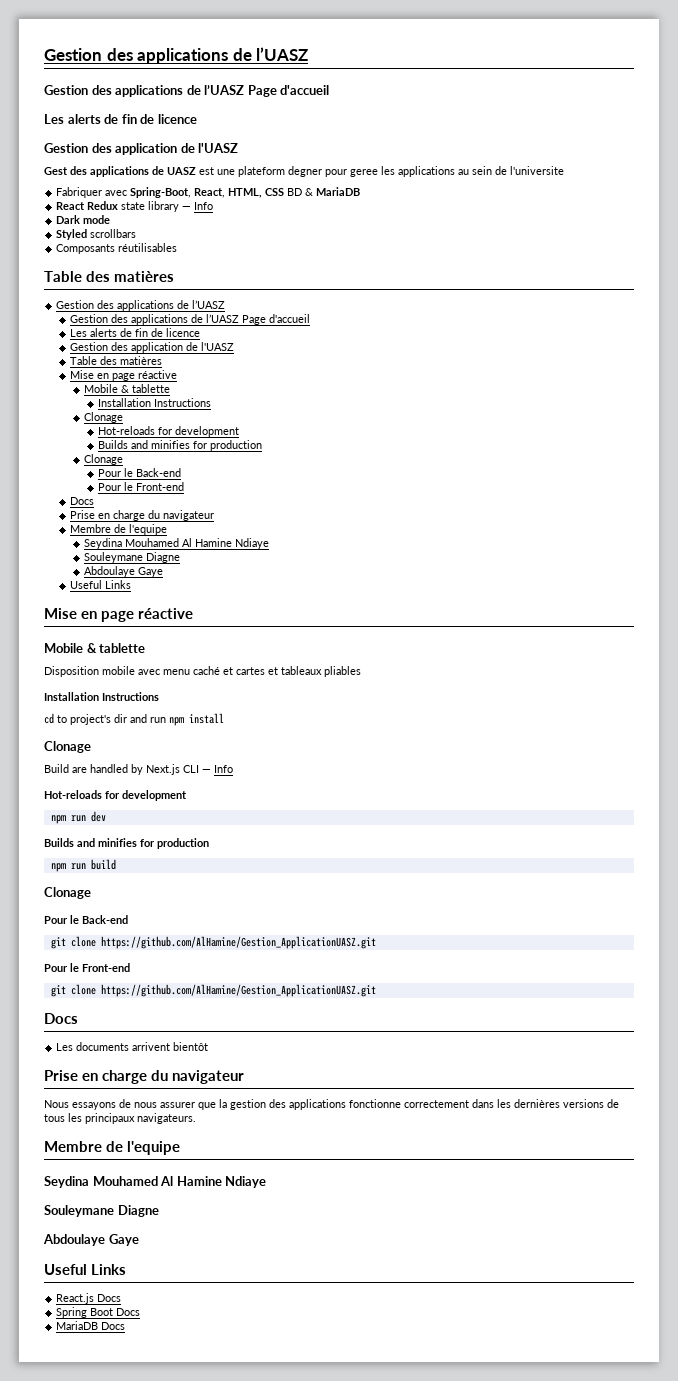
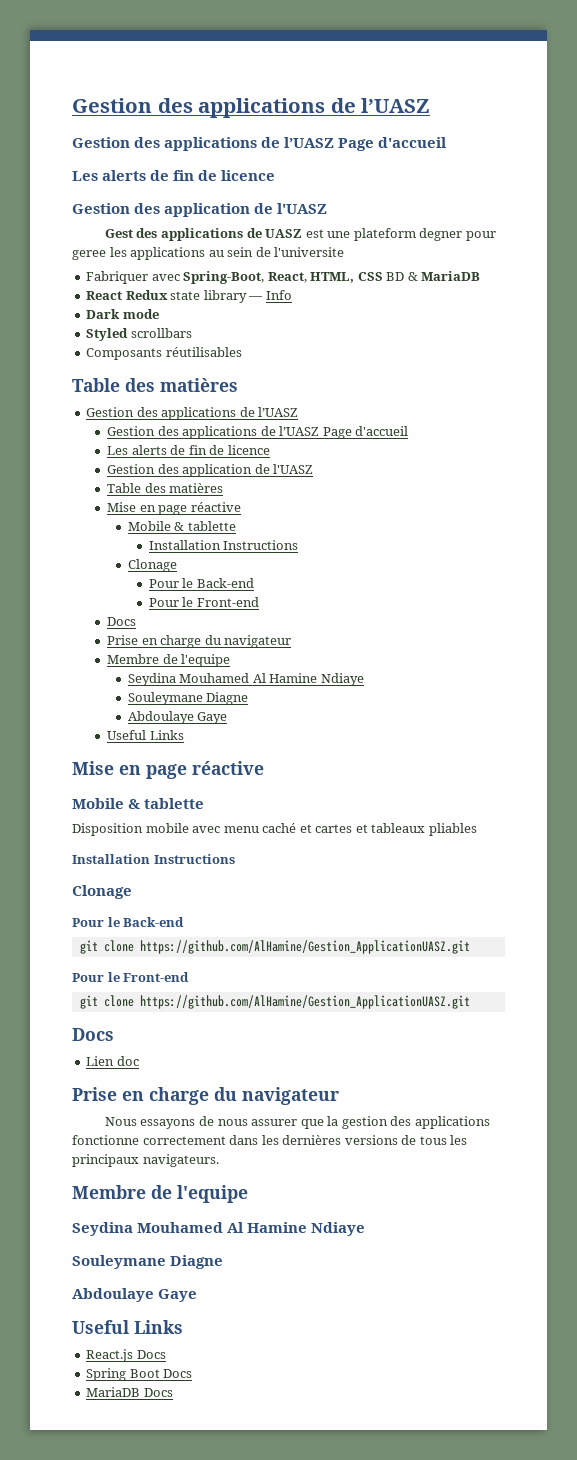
[97,426,239,437] [97,440,262,451] [83,454,123,465] // Hot-reloads for development // Builds and minifies for production // Clonage -> (177, 565) none
[44,713,224,726] [44,741,91,753] [44,764,233,775] [44,790,187,801] [50,811,106,824] [44,838,209,849] [50,859,116,872] // cd to project's dir and run npm install // Clonage // Build are handled by Next.js CLI — Info // Hot-reloads for development // npm run dev // Builds and minifies for production // npm run build -> (235, 859) none
[56,1042,209,1051] Les documents arrivent bientôt -> [86,1056,139,1066] Lien doc

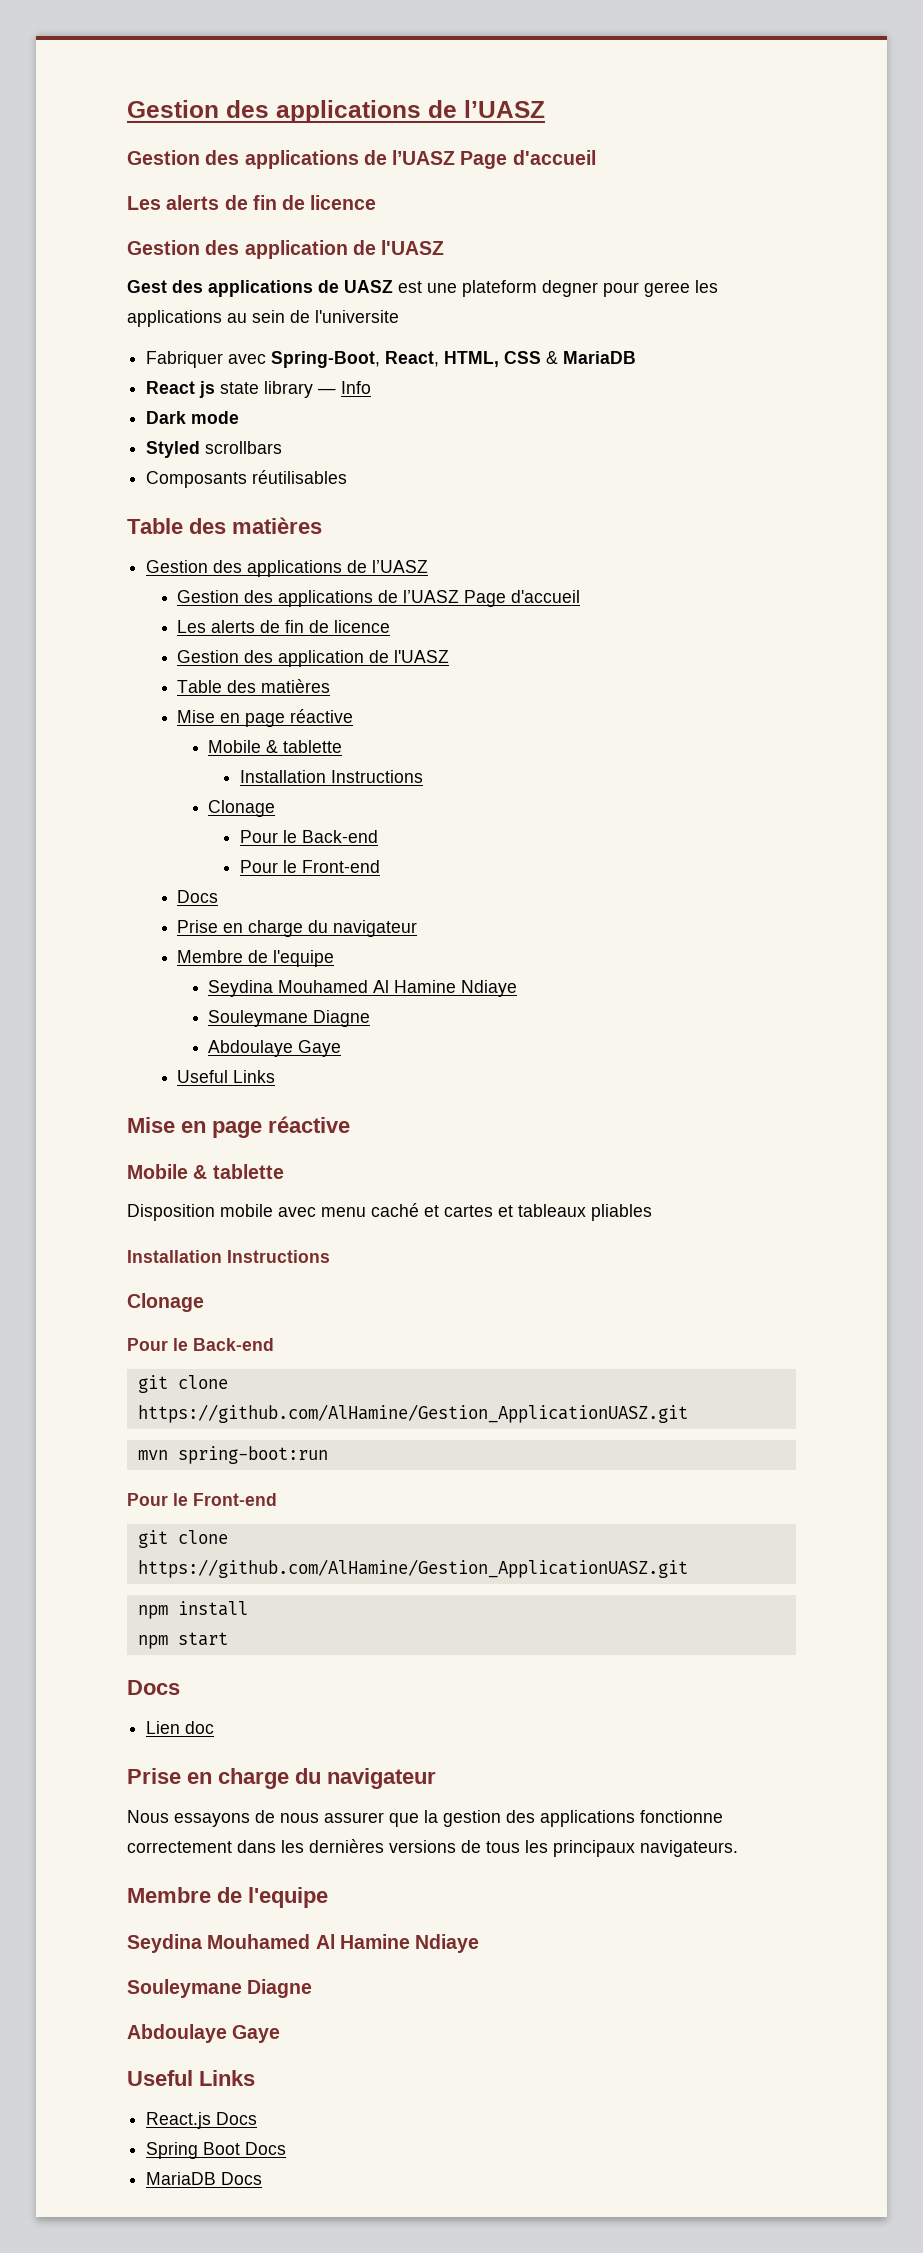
[386,272,405,281] BD -> (542, 357) none
[125,290,168,300] Redux -> [199,381,216,398] js
(470, 947) none -> [137,1446,328,1464] // mvn spring-boot:run
(470, 1002) none -> [137,1601,248,1619] [137,1632,228,1649] // npm install // npm start

